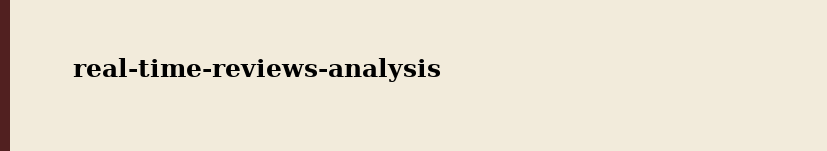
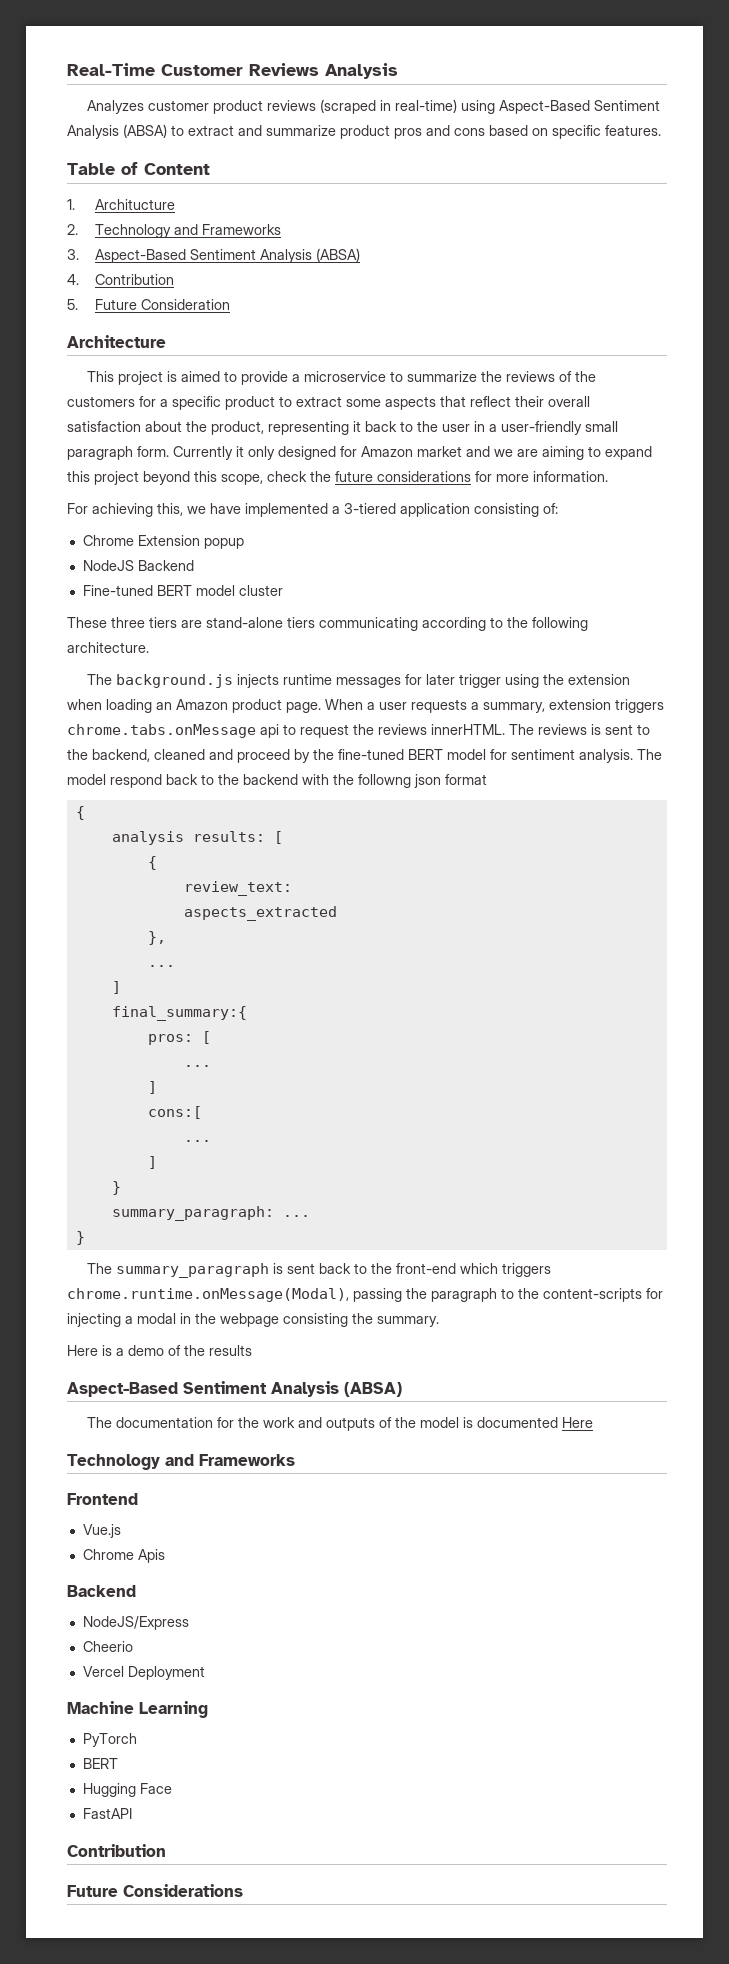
[73,58,441,82] real-time-reviews-analysis -> [67,63,398,79] [87,99,661,114] [67,124,661,139] [67,162,210,175] [67,199,175,210] [67,224,281,238] [67,248,360,263] [67,274,174,285] [67,299,230,310] [67,335,166,348] [87,371,597,385] [67,396,590,410] [67,421,618,435] [67,446,652,460] [67,471,608,485] [67,503,558,517] [82,535,244,549] [82,560,194,571] [82,585,283,596] [67,617,588,631] [67,642,149,653] [87,674,631,688] [67,699,664,713] [67,724,650,738] [67,749,662,763] [67,774,487,788] [75,806,85,820] [111,831,283,845] [147,856,157,870] [183,881,292,896] [183,906,337,921] [147,931,166,945] [147,965,175,967] [111,981,121,994] [111,1006,247,1021] [147,1031,211,1045] [183,1065,211,1067] [147,1081,157,1094] [147,1106,202,1119] [183,1140,211,1142] [147,1156,157,1169] [111,1181,121,1195] [111,1206,310,1221] [75,1231,85,1245] [87,1263,552,1278] [67,1288,663,1302] [67,1313,439,1327] [67,1345,252,1356] [67,1381,402,1397] [87,1417,594,1431] [67,1454,295,1470] [67,1493,138,1505] [82,1524,121,1538] [82,1549,165,1563] [67,1585,136,1597] [82,1616,189,1630] [82,1641,133,1652] [82,1666,205,1680] [67,1701,208,1718] [82,1733,137,1747] [82,1758,118,1769] [82,1783,172,1797] [82,1808,132,1819] [67,1844,166,1857] [67,1884,243,1897] Real-Time Customer Reviews Analysis // Analyzes customer product reviews (scraped in real-time) using Aspect-Based Sentiment Analysis (ABSA) to extract and summarize product pros and cons based on specific features. // Table of Content // 1. Architucture // 2. Technology and Frameworks // 3. Aspect-Based Sentiment Analysis (ABSA) // 4. Contribution // 5. Future Consideration // Architecture // This project is aimed to provide a microservice to summarize the reviews of the customers for a specific product to extract some aspects that reflect their overall satisfaction about the product, representing it back to the user in a user-friendly small paragraph form. Currently it only designed for Amazon market and we are aiming to expand this project beyond this scope, check the future considerations for more information. // For achieving this, we have implemented a 3-tiered application consisting of: // Chrome Extension popup // NodeJS Backend // Fine-tuned BERT model cluster // These three tiers are stand-alone tiers communicating according to the following architecture. // The background.js injects runtime messages for later trigger using the extension when loading an Amazon product page. When a user requests a summary, extension triggers chrome.tabs.onMessage api to request the reviews innerHTML. The reviews is sent to the backend, cleaned and proceed by the fine-tuned BERT model for sentiment analysis. The model respond back to the backend with the followng json format // { // analysis results: [ // { // review_text: // aspects_extracted // }, // ... // ] // final_summary:{ // pros: [ // ... // ] // cons:[ // ... // ] // } // summary_paragraph: ... // } // The summary_paragraph is sent back to the front-end which triggers chrome.runtime.onMessage(Modal), passing the paragraph to the content-scripts for injecting a modal in the webpage consisting the summary. // Here is a demo of the results // Aspect-Based Sentiment Analysis (ABSA) // The documentation for the work and outputs of the model is documented Here // Technology and Frameworks // Frontend // Vue.js // Chrome Apis // Backend // NodeJS/Express // Cheerio // Vercel Deployment // Machine Learning // PyTorch // BERT // Hugging Face // FastAPI // Contribution // Future Considerations

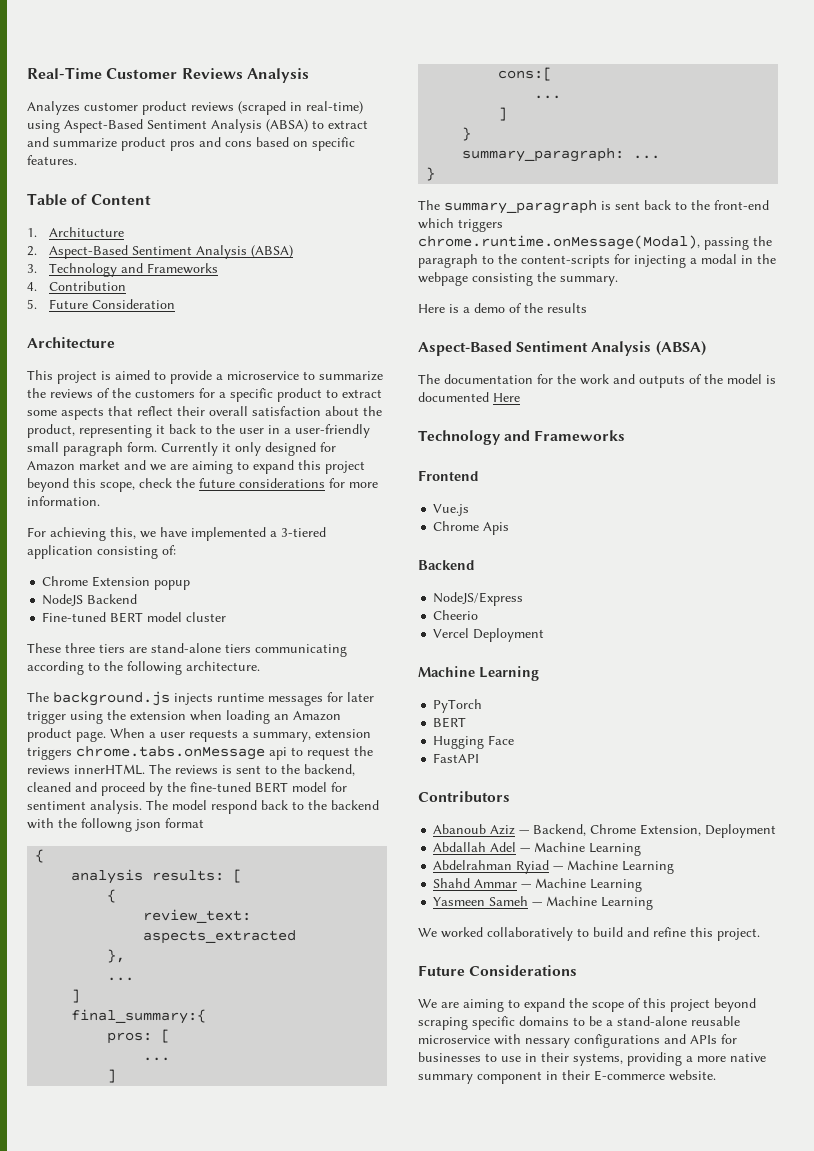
[94,224,281,238] [67,248,360,263] Technology and Frameworks // 3. Aspect-Based Sentiment Analysis (ABSA) -> [49,245,294,259] [27,263,219,277] Aspect-Based Sentiment Analysis (ABSA) // 3. Technology and Frameworks
[67,1844,166,1857] [67,1884,243,1897] Contribution // Future Considerations -> [418,791,510,803] [433,824,777,838] [433,842,642,856] [433,860,675,874] [433,878,643,892] [433,896,654,910] [418,927,760,941] [418,965,578,976] [418,998,756,1012] [418,1016,740,1030] [418,1034,737,1048] [418,1052,766,1066] [418,1070,716,1084] Contributors // Abanoub Aziz — Backend, Chrome Extension, Deployment // Abdallah Adel — Machine Learning // Abdelrahman Ryiad — Machine Learning // Shahd Ammar — Machine Learning // Yasmeen Sameh — Machine Learning // We worked collaboratively to build and refine this project. // Future Considerations // We are aiming to expand the scope of this project beyond scraping specific domains to be a stand-alone reusable microservice with nessary configurations and APIs for businesses to use in their systems, providing a more native summary component in their E-commerce website.

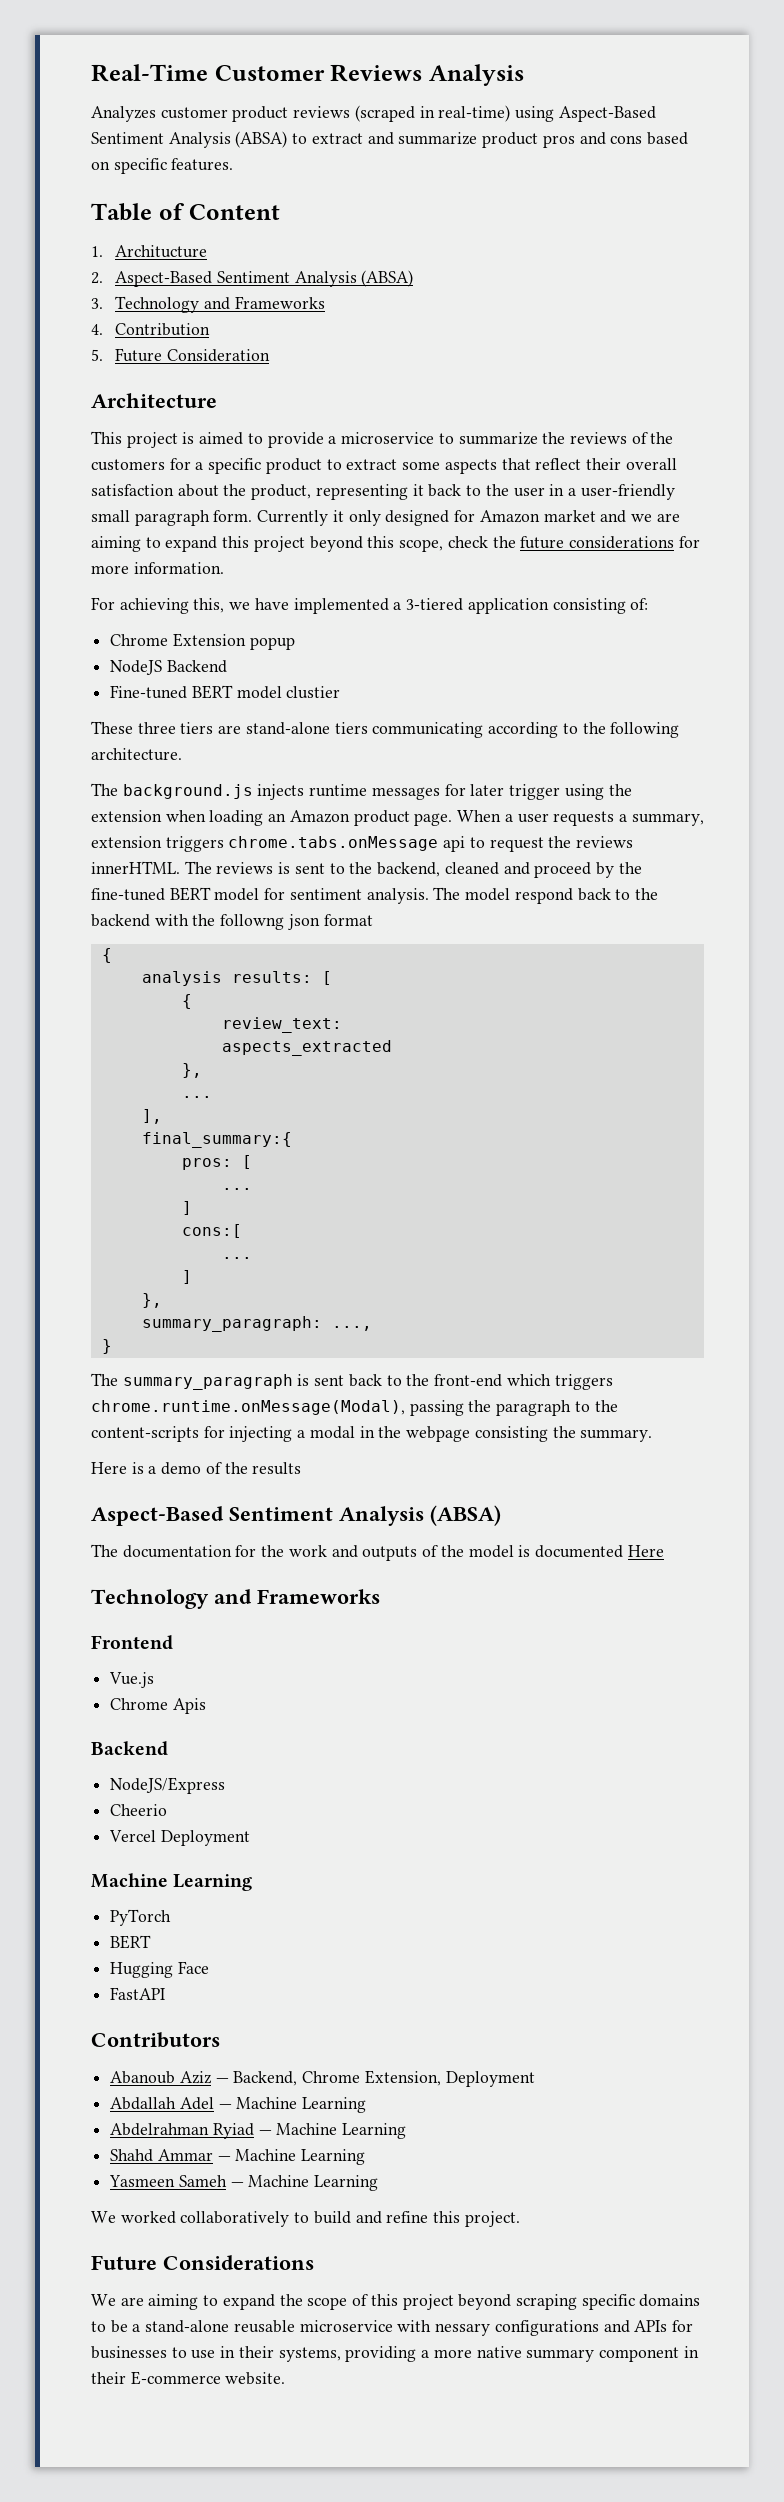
[186,612,227,622] cluster -> [286,686,341,699] clustier
[71,989,81,1003] ] -> [141,1109,162,1124] ],
[462,127,472,141] } -> [141,1293,162,1308] },
[633,155,661,159] ... -> [331,1326,372,1331] ...,

